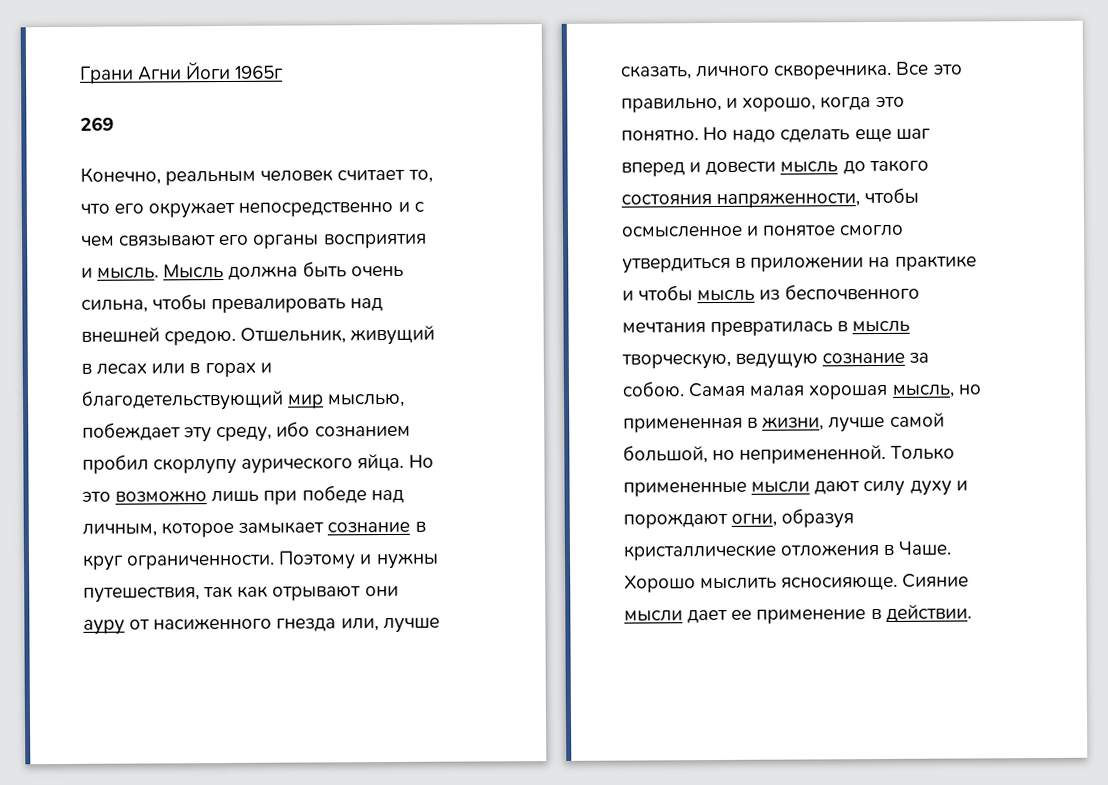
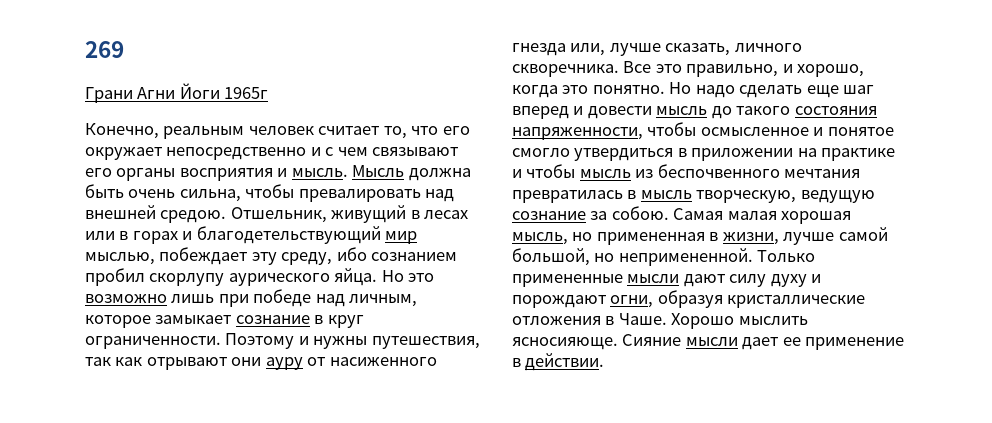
(79, 74) none -> [85,41,124,58] 269 //
[80,116,114,131] // 269 -> (269, 93) none

